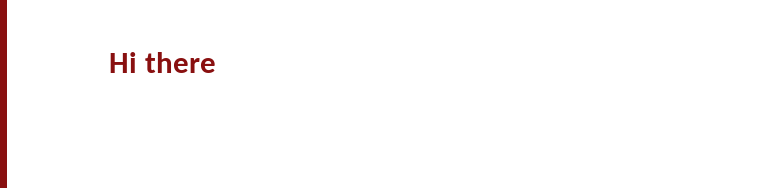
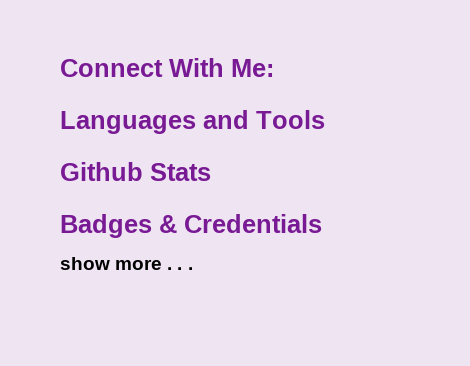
[109,52,217,73] Hi there -> [60,58,274,77] [60,110,325,134] [60,162,211,181] [60,214,322,238] [60,257,193,270] Connect With Me: // Languages and Tools // Github Stats // Badges & Credentials // show more . . .

